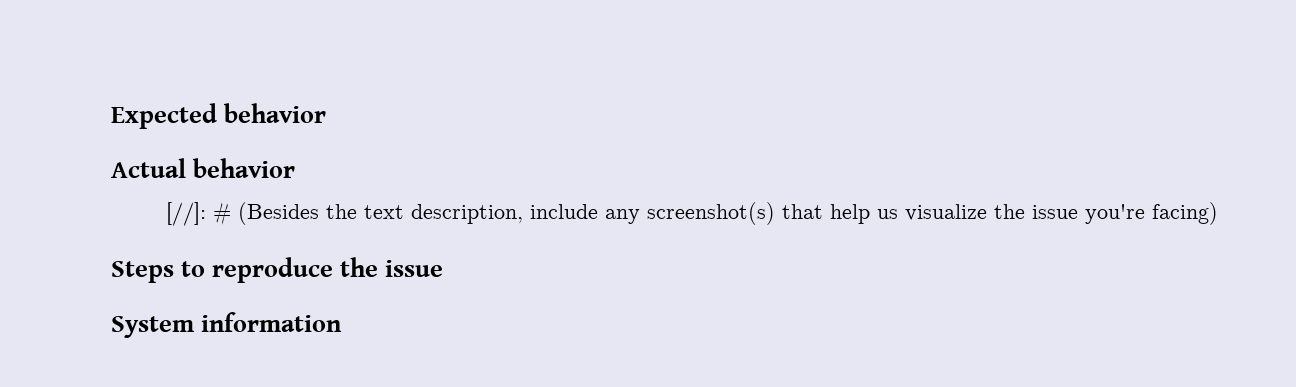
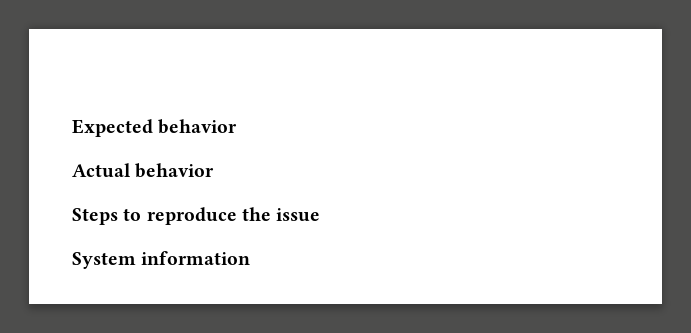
[165,202,1218,226] // [//]: # (Besides the text description, include any screenshot(s) that help us visualize the issue you're facing) -> (215, 170) none

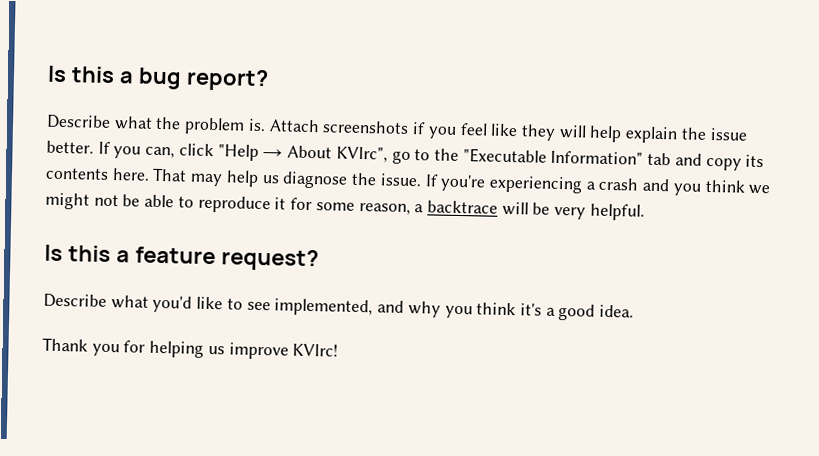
[72,119,238,137] [72,163,215,178] [72,207,321,225] [72,251,251,269] Expected behavior // Actual behavior // Steps to reproduce the issue // System information -> [47,65,269,92] [46,114,748,144] [46,140,765,171] [45,167,771,196] [45,192,645,221] [44,244,319,272] [43,293,635,321] [42,337,339,360] Is this a bug report? // Describe what the problem is. Attach screenshots if you feel like they will help explain the issue better. If you can, click "Help → About KVIrc", go to the "Executable Information" tab and copy its contents here. That may help us diagnose the issue. If you're experiencing a crash and you think we might not be able to reproduce it for some reason, a backtrace will be very helpful. // Is this a feature request? // Describe what you'd like to see implemented, and why you think it's a good idea. // Thank you for helping us improve KVIrc!

